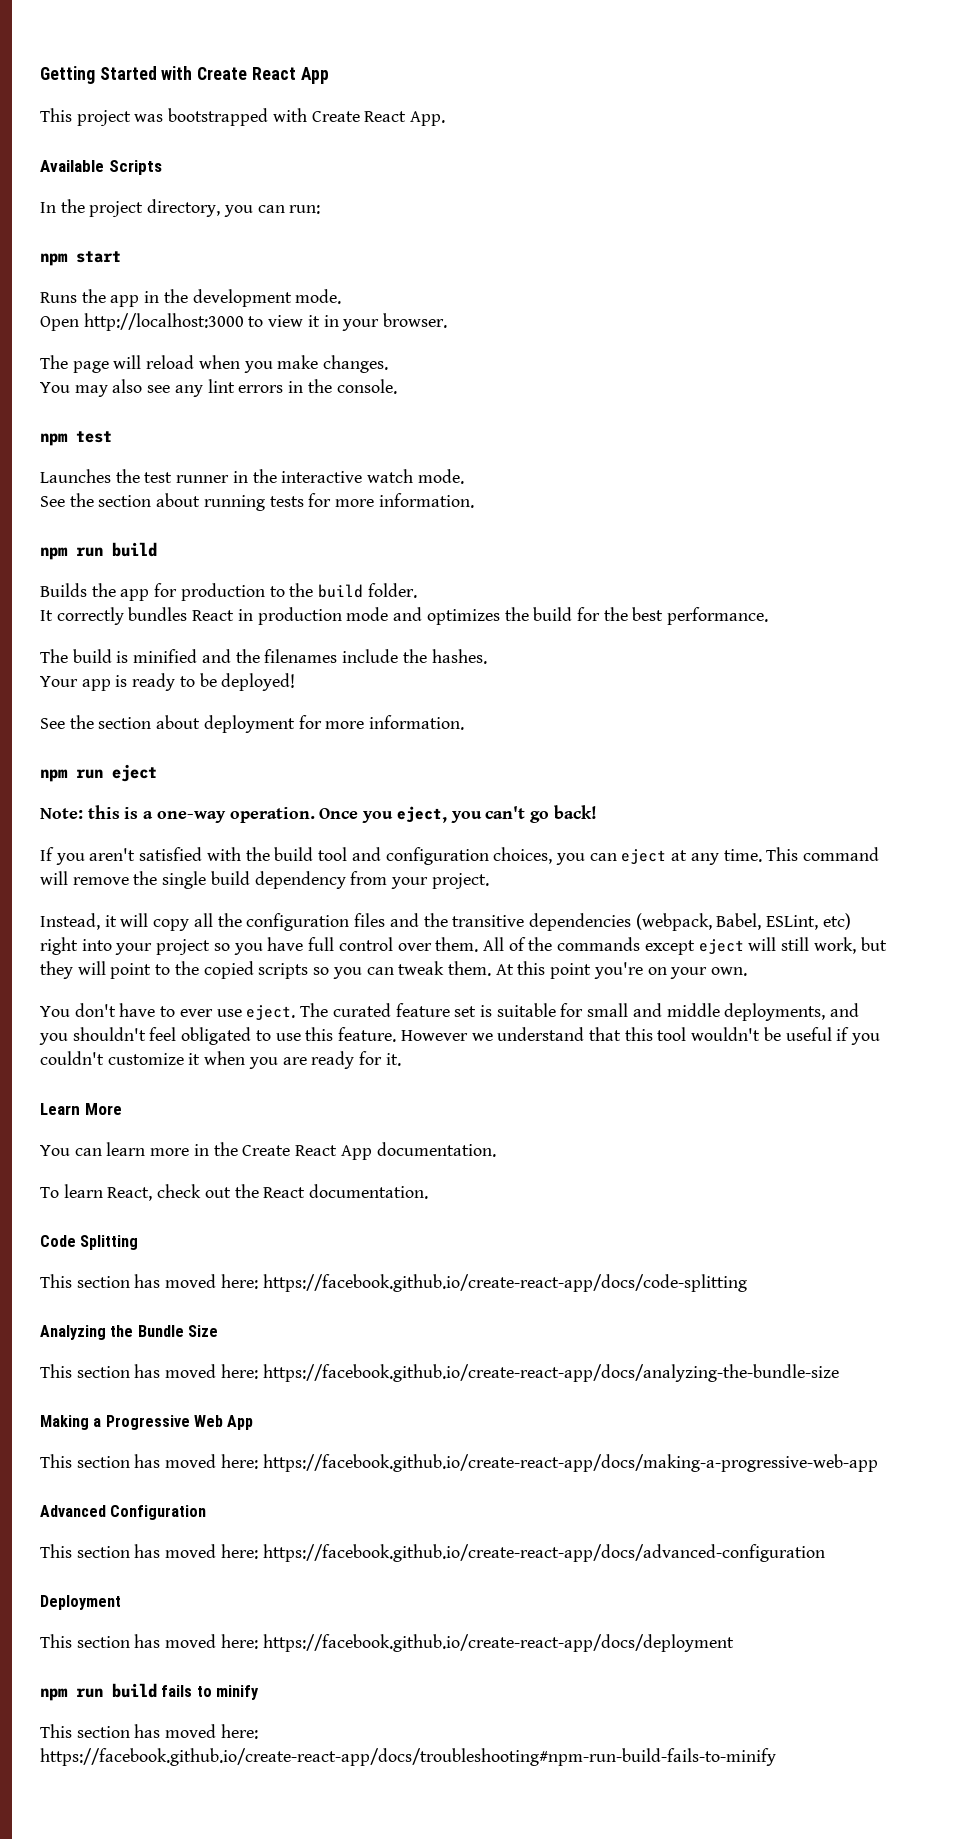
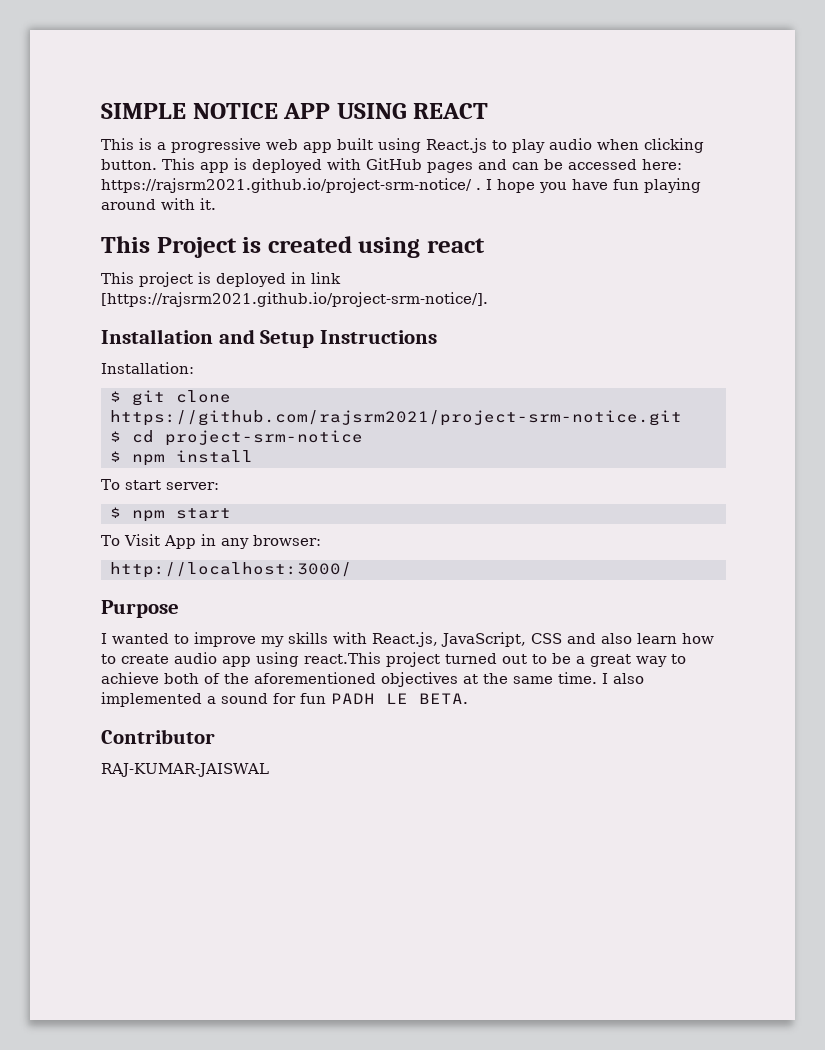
[40,66,329,84] [40,108,446,126] [40,160,162,175] [40,199,321,217] [40,251,121,266] [40,289,342,307] [40,313,448,331] [40,355,389,373] [40,379,397,397] [40,431,112,446] [40,469,464,484] [40,493,474,511] [40,542,157,560] [40,583,417,601] [40,607,769,625] [40,649,487,664] [40,673,296,691] [40,715,465,733] [40,764,157,782] [40,805,597,823] [40,847,880,865] [40,871,489,889] [40,913,851,931] [40,937,887,955] [40,961,748,979] [40,1003,860,1021] [39,1027,881,1045] [40,1051,401,1069] [40,1103,122,1115] [40,1142,496,1160] [40,1184,429,1201] [40,1235,139,1250] [40,1274,747,1292] [40,1325,218,1340] [40,1364,839,1382] [40,1415,254,1430] [40,1454,878,1472] [40,1505,207,1520] [40,1544,825,1562] [40,1595,121,1610] [40,1634,734,1652] [40,1683,259,1701] [40,1724,258,1739] [40,1748,776,1766] Getting Started with Create React App // This project was bootstrapped with Create React App. // Available Scripts // In the project directory, you can run: // npm start // Runs the app in the development mode. // Open http://localhost:3000 to view it in your browser. // The page will reload when you make changes. // You may also see any lint errors in the console. // npm test // Launches the test runner in the interactive watch mode. // See the section about running tests for more information. // npm run build // Builds the app for production to the build folder. // It correctly bundles React in production mode and optimizes the build for the best performance. // The build is minified and the filenames include the hashes. // Your app is ready to be deployed! // See the section about deployment for more information. // npm run eject // Note: this is a one-way operation. Once you eject, you can't go back! // If you aren't satisfied with the build tool and configuration choices, you can eject at any time. This command will remove the single build dependency from your project. // Instead, it will copy all the configuration files and the transitive dependencies (webpack, Babel, ESLint, etc) right into your project so you have full control over them. All of the commands except eject will still work, but they will point to the copied scripts so you can tweak them. At this point you're on your own. // You don't have to ever use eject. The curated feature set is suitable for small and middle deployments, and you shouldn't feel obligated to use this feature. However we understand that this tool wouldn't be useful if you couldn't customize it when you are ready for it. // Learn More // You can learn more in the Create React App documentation. // To learn React, check out the React documentation. // Code Splitting // This section has moved here: https://facebook.github.io/create-react-app/docs/code-splitting // Analyzing the Bundle Size // This section has moved here: https://facebook.github.io/create-react-app/docs/analyzing-the-bundle-size // Making a Progressive Web App // This section has moved here: https://facebook.github.io/create-react-app/docs/making-a-progressive-web-app // Advanced Configuration // This section has moved here: https://facebook.github.io/create-react-app/docs/advanced-configuration // Deployment // This section has moved here: https://facebook.github.io/create-react-app/docs/deployment // npm run build fails to minify // This section has moved here: https://facebook.github.io/create-react-app/docs/troubleshooting#npm-run-build-fails-to-minify -> [101,103,489,119] [101,138,704,153] [101,158,682,173] [101,178,701,193] [101,198,216,210] [101,236,486,258] [101,272,341,287] [101,292,488,307] [101,329,438,348] [101,362,194,374] [109,390,231,406] [109,410,682,426] [109,430,363,446] [109,450,253,466] [101,479,219,490] [109,507,231,522] [101,534,321,549] [109,562,352,578] [101,600,179,618] [101,632,714,647] [101,652,686,667] [101,672,644,687] [101,692,468,707] [101,729,215,744] [101,763,269,777] SIMPLE NOTICE APP USING REACT // This is a progressive web app built using React.js to play audio when clicking button. This app is deployed with GitHub pages and can be accessed here: https://rajsrm2021.github.io/project-srm-notice/ . I hope you have fun playing around with it. // This Project is created using react // This project is deployed in link [https://rajsrm2021.github.io/project-srm-notice/]. // Installation and Setup Instructions // Installation: // $ git clone https://github.com/rajsrm2021/project-srm-notice.git // $ cd project-srm-notice // $ npm install // To start server: // $ npm start // To Visit App in any browser: // http://localhost:3000/ // Purpose // I wanted to improve my skills with React.js, JavaScript, CSS and also learn how to create audio app using react.This project turned out to be a great way to achieve both of the aforementioned objectives at the same time. I also implemented a sound for fun PADH LE BETA. // Contributor // RAJ-KUMAR-JAISWAL

